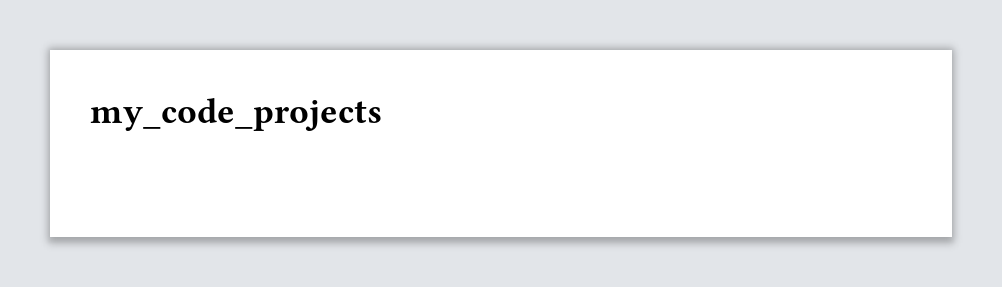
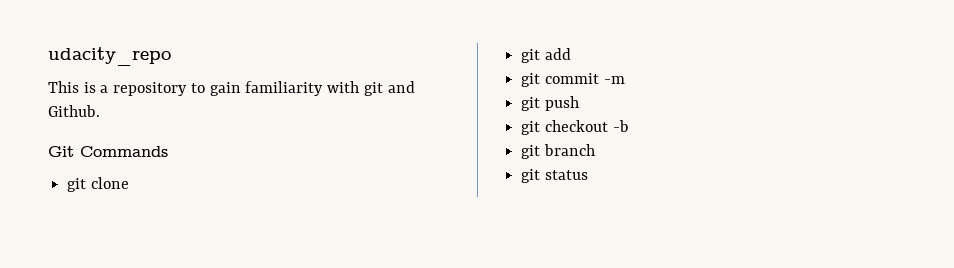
[90,98,382,131] my_code_projects -> [48,47,171,66] [48,81,415,96] [48,105,100,117] [48,146,168,157] [67,177,129,192] [521,48,571,63] [521,73,625,87] [521,96,579,111] [521,120,629,135] [521,144,595,159] [521,169,588,183] udacity_repo // This is a repository to gain familiarity with git and Github. // Git Commands // git clone // git add // git commit -m // git push // git checkout -b // git branch // git status

